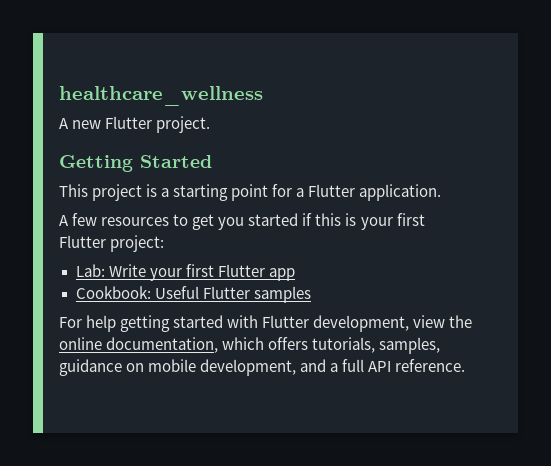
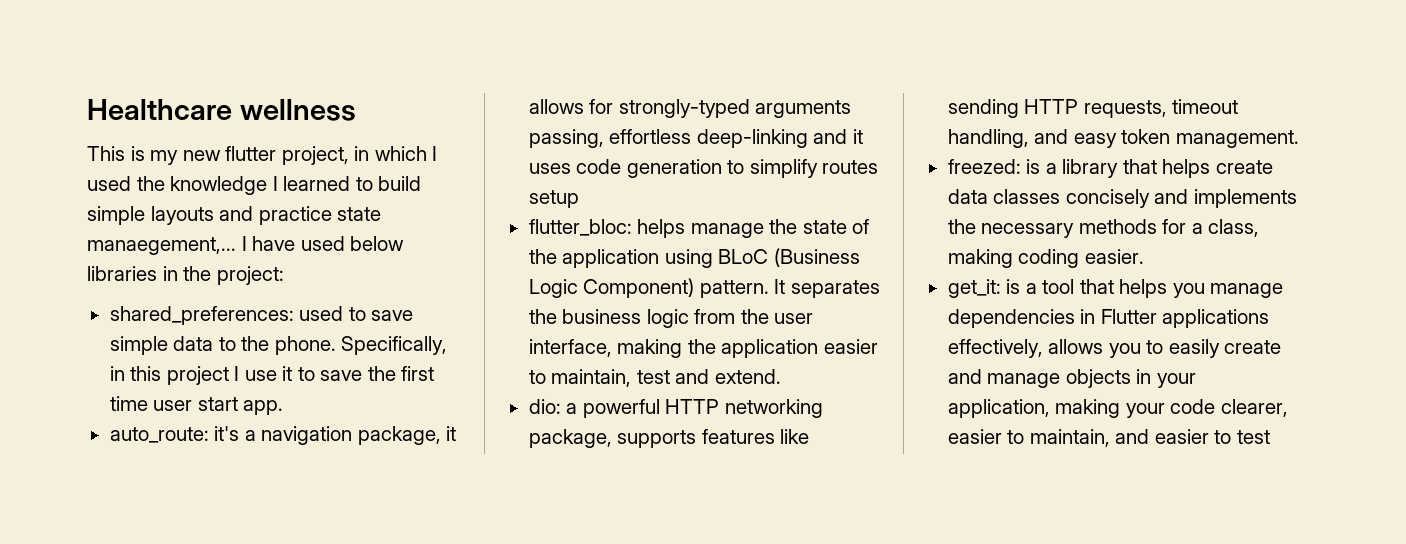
[59,86,263,106] [59,116,211,133] [59,155,212,172] [59,184,442,201] [59,213,425,230] [59,235,165,252] [75,264,295,281] [75,286,311,303] [59,315,473,332] [59,337,441,354] [59,359,466,376] healthcare_wellness // A new Flutter project. // Getting Started // This project is a starting point for a Flutter application. // A few resources to get you started if this is your first Flutter project: // Lab: Write your first Flutter app // Cookbook: Useful Flutter samples // For help getting started with Flutter development, view the online documentation, which offers tutorials, samples, guidance on mobile development, and a full API reference. -> [87,99,356,121] [87,146,438,165] [87,176,422,195] [87,206,382,225] [87,236,405,255] [87,266,284,285] [109,306,414,325] [109,336,448,355] [109,366,435,385] [109,396,284,415] [109,426,457,445] [528,99,852,118] [528,129,863,148] [528,159,879,178] [528,190,579,208] [528,219,870,238] [528,248,860,268] [528,278,880,298] [528,309,814,328] [528,339,878,358] [528,369,781,387] [528,399,823,418] [528,429,810,448] [947,99,1239,118] [947,129,1299,148] [947,159,1273,178] [947,189,1297,208] [947,219,1260,238] [947,249,1144,268] [947,279,1284,298] [947,309,1270,328] [947,339,1282,358] [947,369,1196,388] [947,399,1288,418] [947,429,1270,447] Healthcare wellness // This is my new flutter project, in which I used the knowledge I learned to build simple layouts and practice state manaegement,... I have used below libraries in the project: // shared_preferences: used to save simple data to the phone. Specifically, in this project I use it to save the first time user start app. // auto_route: it's a navigation package, it allows for strongly-typed arguments passing, effortless deep-linking and it uses code generation to simplify routes setup // flutter_bloc: helps manage the state of the application using BLoC (Business Logic Component) pattern. It separates the business logic from the user interface, making the application easier to maintain, test and extend. // dio: a powerful HTTP networking package, supports features like sending HTTP requests, timeout handling, and easy token management. // freezed: is a library that helps create data classes concisely and implements the necessary methods for a class, making coding easier. // get_it: is a tool that helps you manage dependencies in Flutter applications effectively, allows you to easily create and manage objects in your application, making your code clearer, easier to maintain, and easier to test

